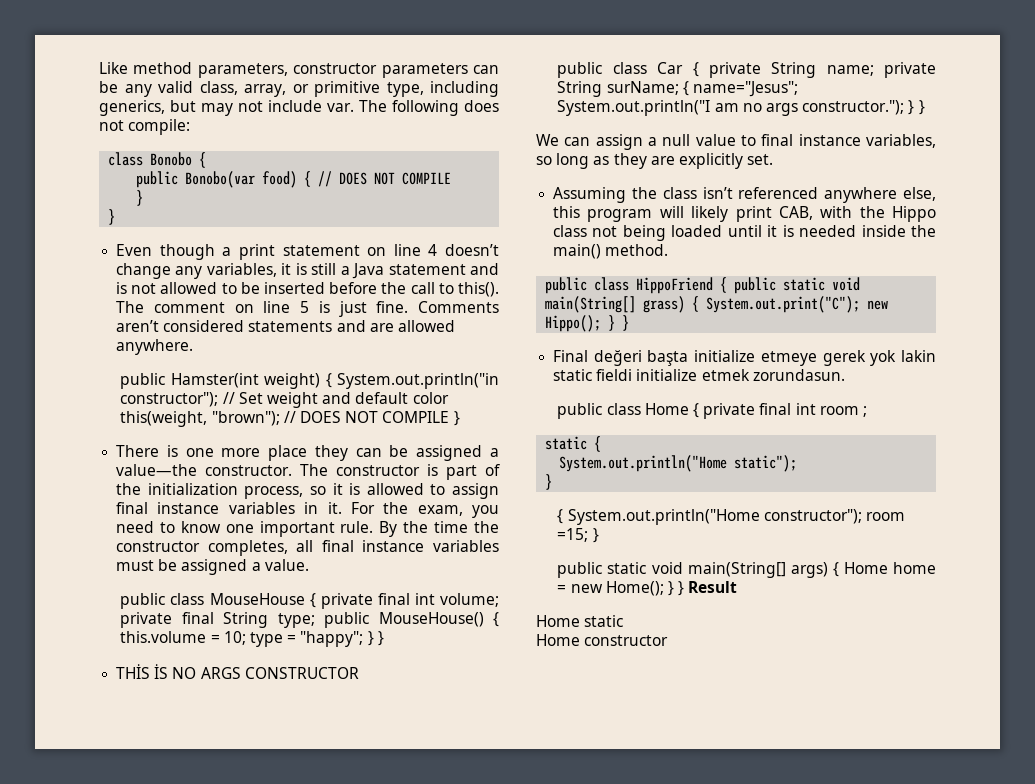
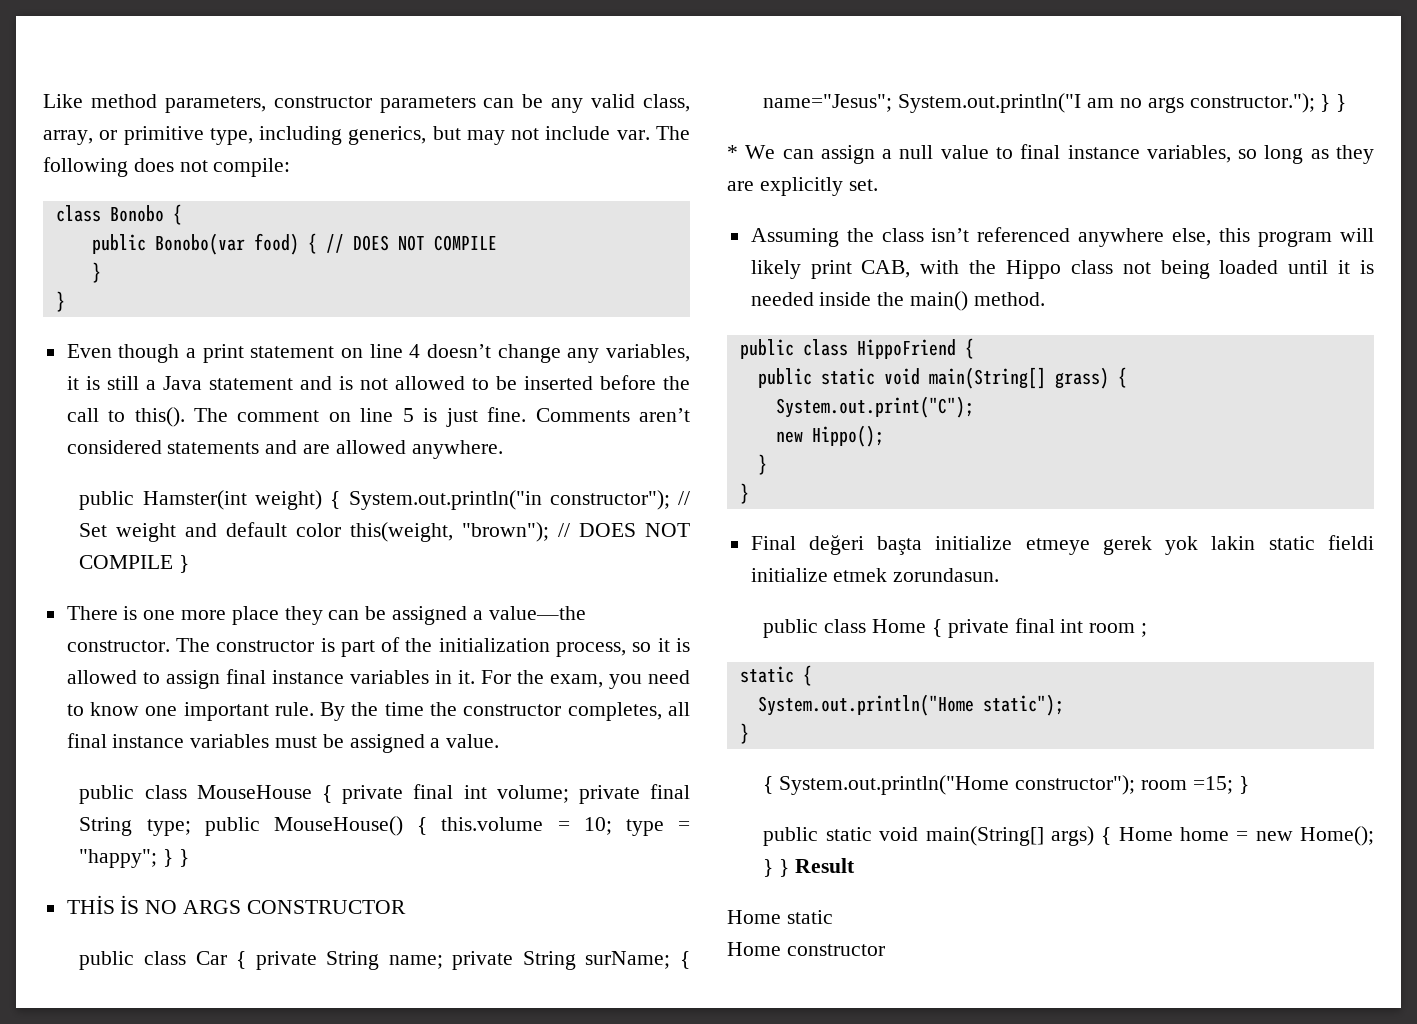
(925, 107) none -> [727,145,738,159] *
(728, 285) none -> (974, 348) //
(700, 304) none -> (1127, 377) //
(861, 304) none -> (974, 407) //
[608,315,616,331] } -> [757,454,767,475] // } //

